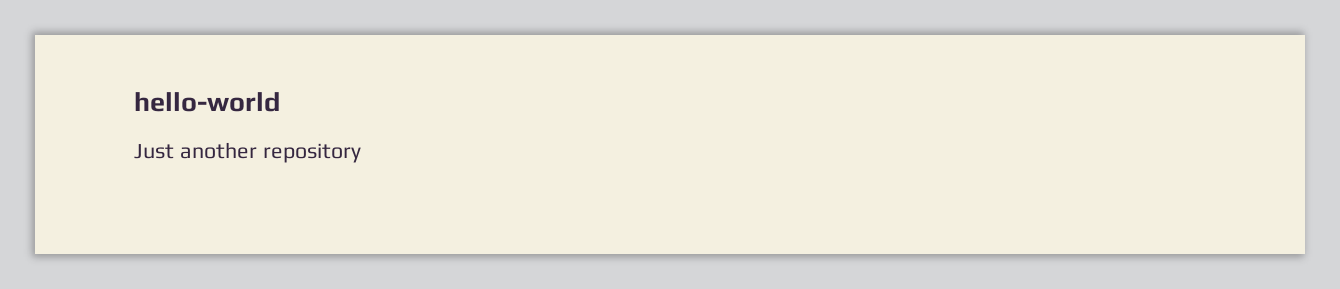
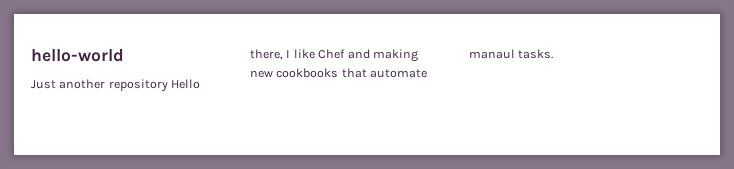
(361, 153) none -> [171,79,201,89] [250,49,418,62] [250,68,428,78] [469,49,554,59] Hello there, I like Chef and making new cookbooks that automate manaul tasks.

